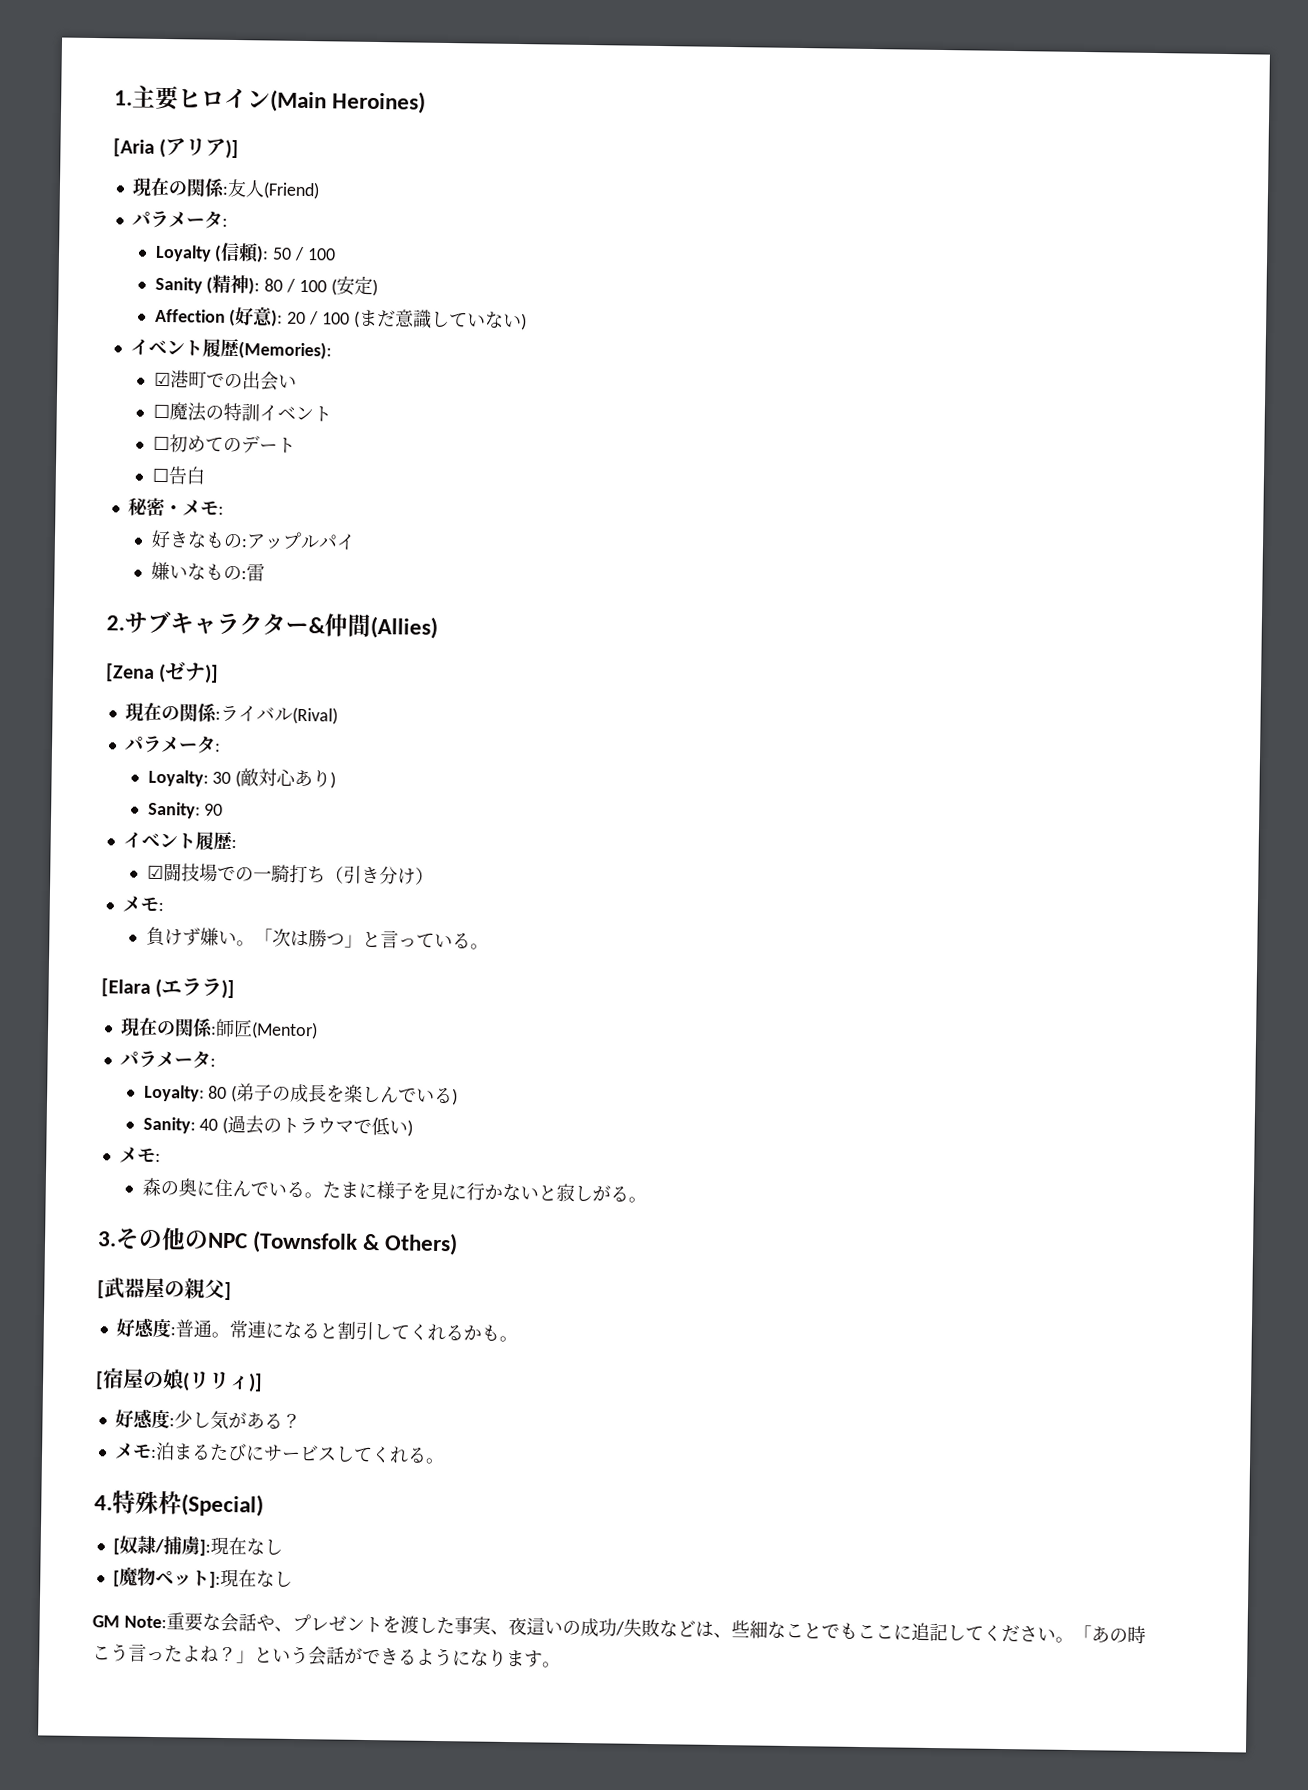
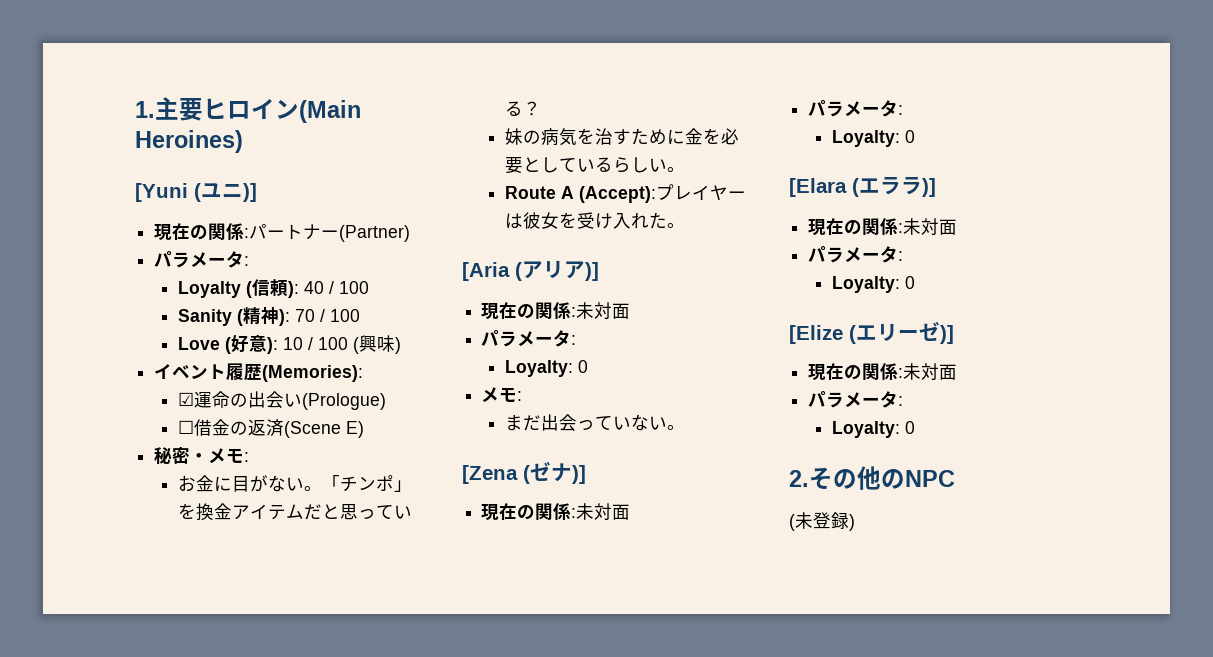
(427, 102) none -> [135,183,257,202] [154,223,411,242] [154,251,250,268] [177,279,369,298] [177,307,360,326] [177,335,401,354] [154,363,364,382] [177,391,386,410] [177,419,364,438] [154,447,250,465] [177,475,412,492] [177,503,412,521] [504,101,541,116] [504,128,739,146] [504,157,685,174] [504,184,746,203] [504,212,685,229] // [Yuni (ユニ)] // 現在の関係:パートナー(Partner) // パラメータ: // Loyalty (信頼): 40 / 100 // Sanity (精神): 70 / 100 // Love (好意): 10 / 100 (興味) // イベント履歴(Memories): // ☑運命の出会い(Prologue) // ☐借金の返済(Scene E) // 秘密・メモ: // お金に目がない。「チンポ」を換金アイテムだと思っている？ // 妹の病気を治すために金を必要としているらしい。 // Route A (Accept):プレイヤーは彼女を受け入れた。
[226,178,320,200] [131,210,228,229] [154,242,337,263] [154,274,378,297] [154,306,527,331] [129,338,332,360] [153,370,297,391] [152,402,332,422] [152,434,296,454] [151,466,206,485] [127,497,224,517] [150,529,356,551] [150,561,265,582] [106,610,438,639] 友人(Friend) // パラメータ: // Loyalty (信頼): 50 / 100 // Sanity (精神): 80 / 100 (安定) // Affection (好意): 20 / 100 (まだ意識していない) // イベント履歴(Memories): // ☑港町での出会い // ☐魔法の特訓イベント // ☐初めてのデート // ☐告白 // 秘密・メモ: // 好きなもの:アップルパイ // 嫌いなもの:雷 // 2.サブキャラクター&仲間(Allies) -> [576,302,631,319] [481,330,577,347] [504,360,588,377] [481,387,523,402] [504,414,685,431] 未対面 // パラメータ: // Loyalty: 0 // メモ: // まだ出会っていない。
[219,705,338,725] [123,735,221,754] [147,768,337,789] [147,801,224,819] [122,831,237,851] [146,863,434,885] [121,895,164,912] [145,926,489,950] ライバル(Rival) // パラメータ: // Loyalty: 30 (敵対心あり) // Sanity: 90 // イベント履歴: // ☑闘技場での一騎打ち（引き分け） // メモ: // 負けず嫌い。「次は勝つ」と言っている。 -> [576,503,631,520] [808,100,904,117] [831,130,915,147] 未対面 // パラメータ: // Loyalty: 0
[214,1018,318,1040] [119,1050,216,1069] [143,1083,459,1106] [142,1114,414,1137] [118,1146,161,1163] [141,1177,647,1203] [97,1227,459,1256] [97,1277,232,1301] [115,1317,518,1343] [95,1367,263,1393] [114,1408,301,1430] [113,1442,445,1465] [94,1490,264,1517] [112,1535,283,1556] [112,1566,293,1588] [92,1612,1146,1645] [92,1643,561,1668] 師匠(Mentor) // パラメータ: // Loyalty: 80 (弟子の成長を楽しんでいる) // Sanity: 40 (過去のトラウマで低い) // メモ: // 森の奥に住んでいる。たまに様子を見に行かないと寂しがる。 // 3.その他のNPC (Townsfolk & Others) // [武器屋の親父] // 好感度:普通。常連になると割引してくれるかも。 // [宿屋の娘(リリィ)] // 好感度:少し気がある？ // メモ:泊まるたびにサービスしてくれる。 // 4.特殊枠(Special) // [奴隷/捕虜]:現在なし // [魔物ペット]:現在なし // GM Note:重要な会話や、プレゼントを渡した事実、夜這いの成功/失敗などは、些細なことでもここに追記してください。「あの時こう言ったよね？」という会話ができるようになります。 -> [903,218,958,235] [808,246,904,263] [831,276,915,293] [789,321,954,344] [808,363,958,381] [808,391,904,408] [831,421,915,438] [789,466,955,490] [789,512,855,531] 未対面 // パラメータ: // Loyalty: 0 // [Elize (エリーゼ)] // 現在の関係:未対面 // パラメータ: // Loyalty: 0 // 2.その他のNPC // (未登録)

